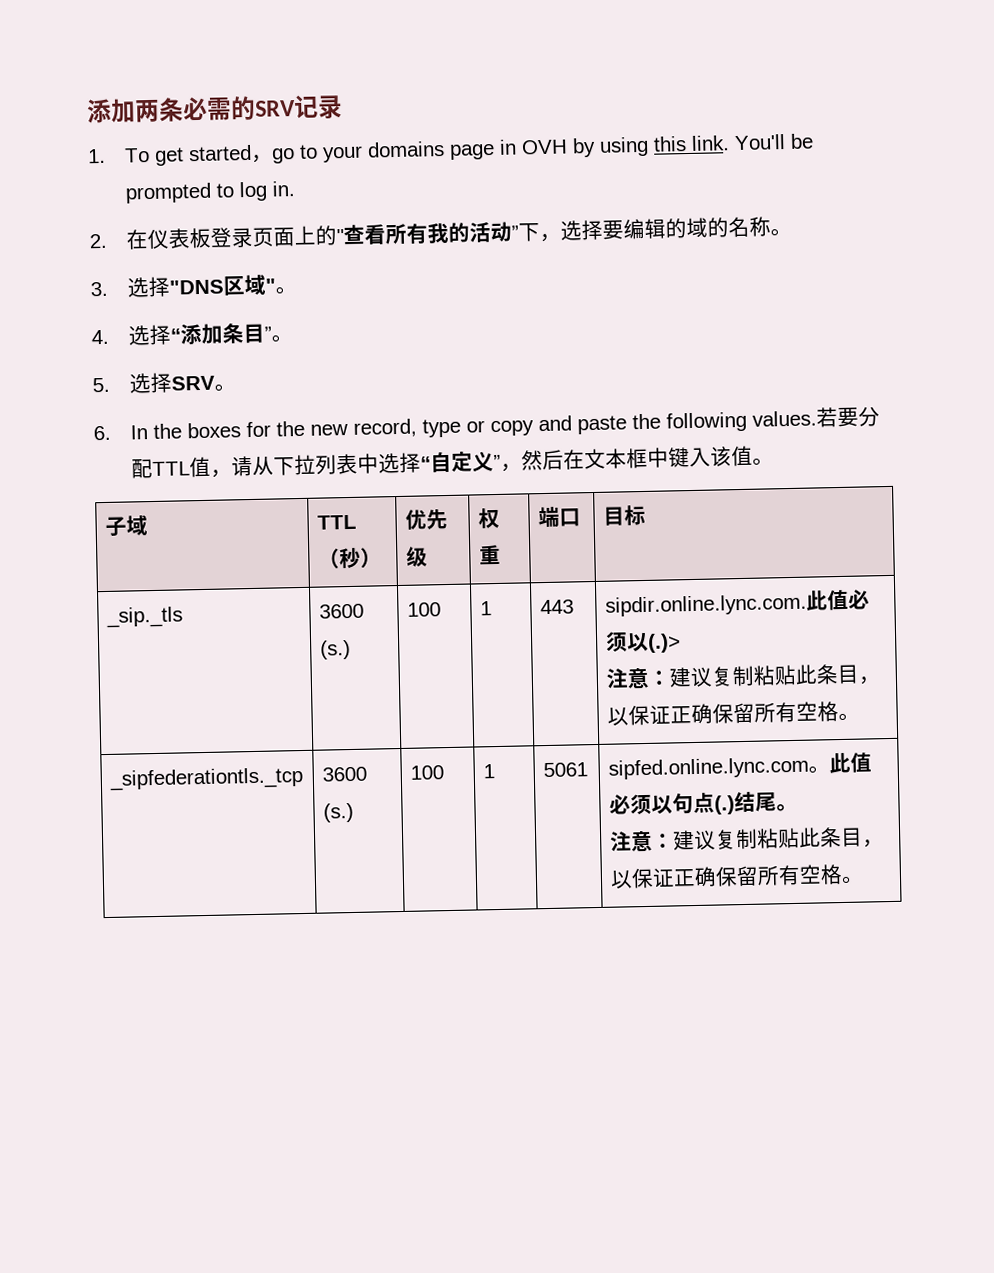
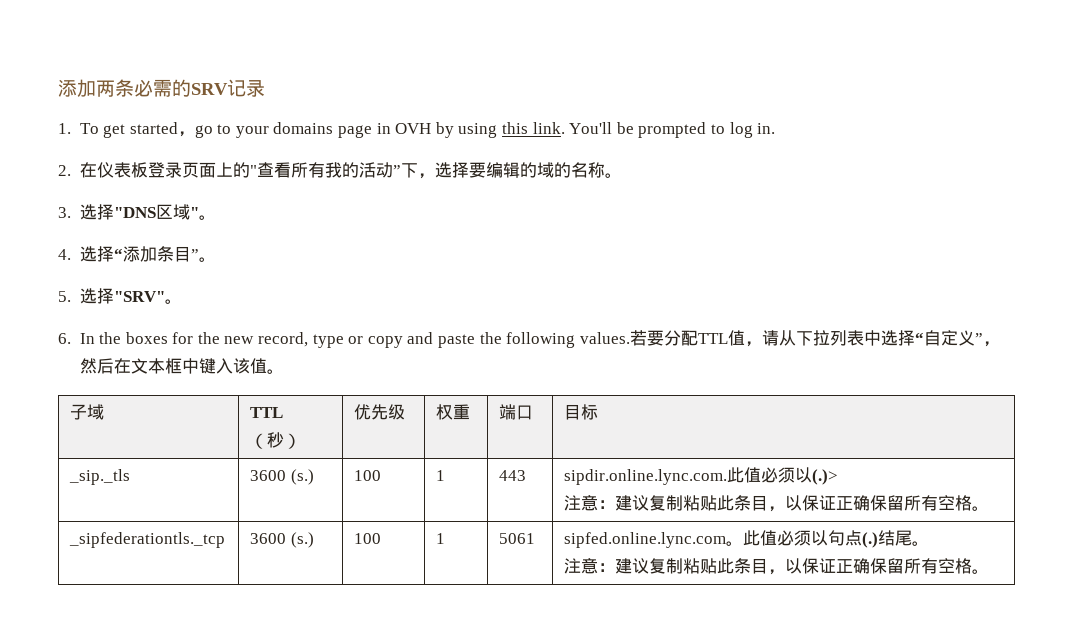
[171,375,216,391] SRV -> [113,291,165,302] "SRV"

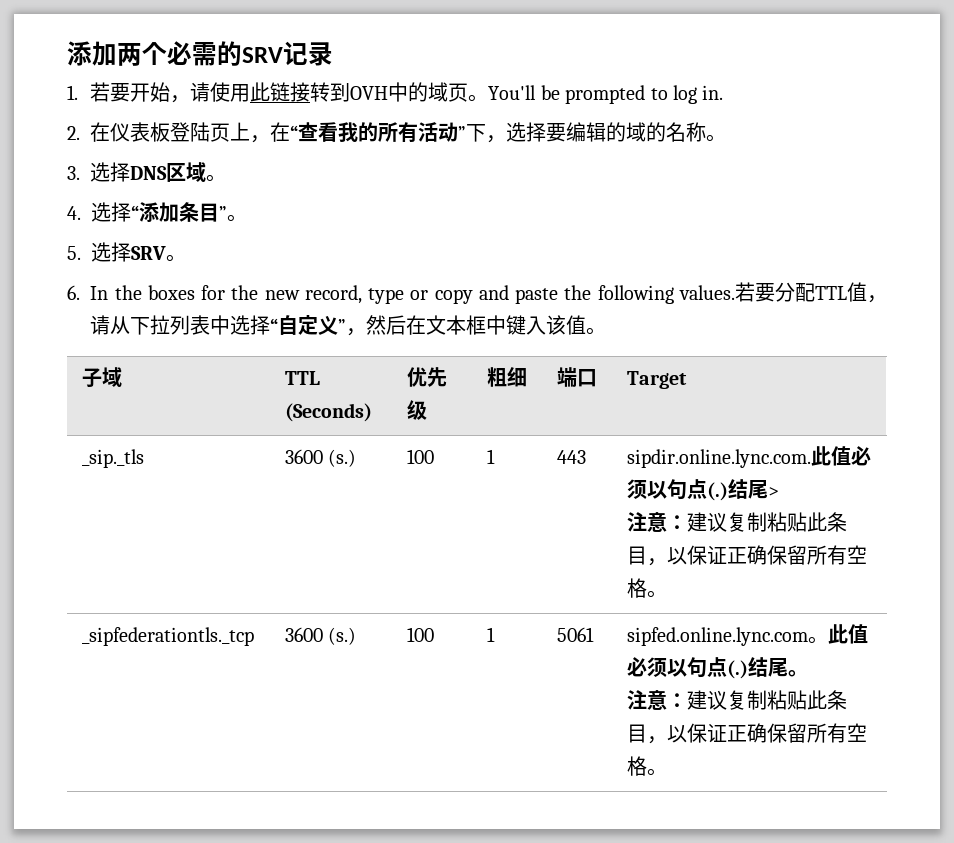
[115,79,134,97] 条 -> [142,42,167,65] 个
[79,122,565,138] To get started，go to your domains page in OVH by using this link. -> [90,82,489,103] 若要开始，请使用此链接转到OVH中的域页。
[164,162,359,178] 录页面上的"查看所有我的 -> [190,122,419,143] 陆页上，在“查看我的所有
[113,204,199,220] "DNS区域" -> [130,162,207,182] DNS区域
[113,291,165,302] "SRV" -> [131,246,166,260] SRV
[250,432,302,449] （秒） -> [285,403,373,422] (Seconds)
[436,404,471,420] 权重 -> [487,367,528,387] 粗细
[564,404,599,420] 目标 -> [627,371,688,389] Target
[812,469,839,485] (.)> -> [667,479,780,501] 句点(.)结尾>

